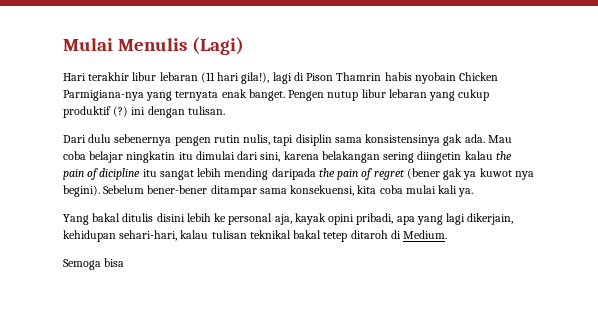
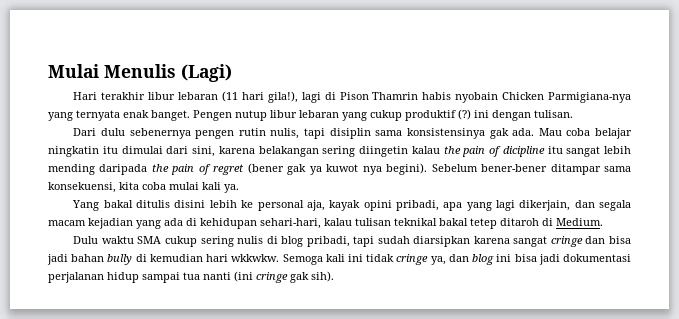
(514, 219) none -> [574,200,631,211] [48,218,197,229] dan segala macam kejadian yang ada di
[63,258,125,270] Semoga bisa -> [73,236,631,247] [47,254,632,265] [48,271,334,283] Dulu waktu SMA cukup sering nulis di blog pribadi, tapi sudah diarsipkan karena sangat cringe dan bisa jadi bahan bully di kemudian hari wkkwkw. Semoga kali ini tidak cringe ya, dan blog ini bisa jadi dokumentasi perjalanan hidup sampai tua nanti (ini cringe gak sih).

